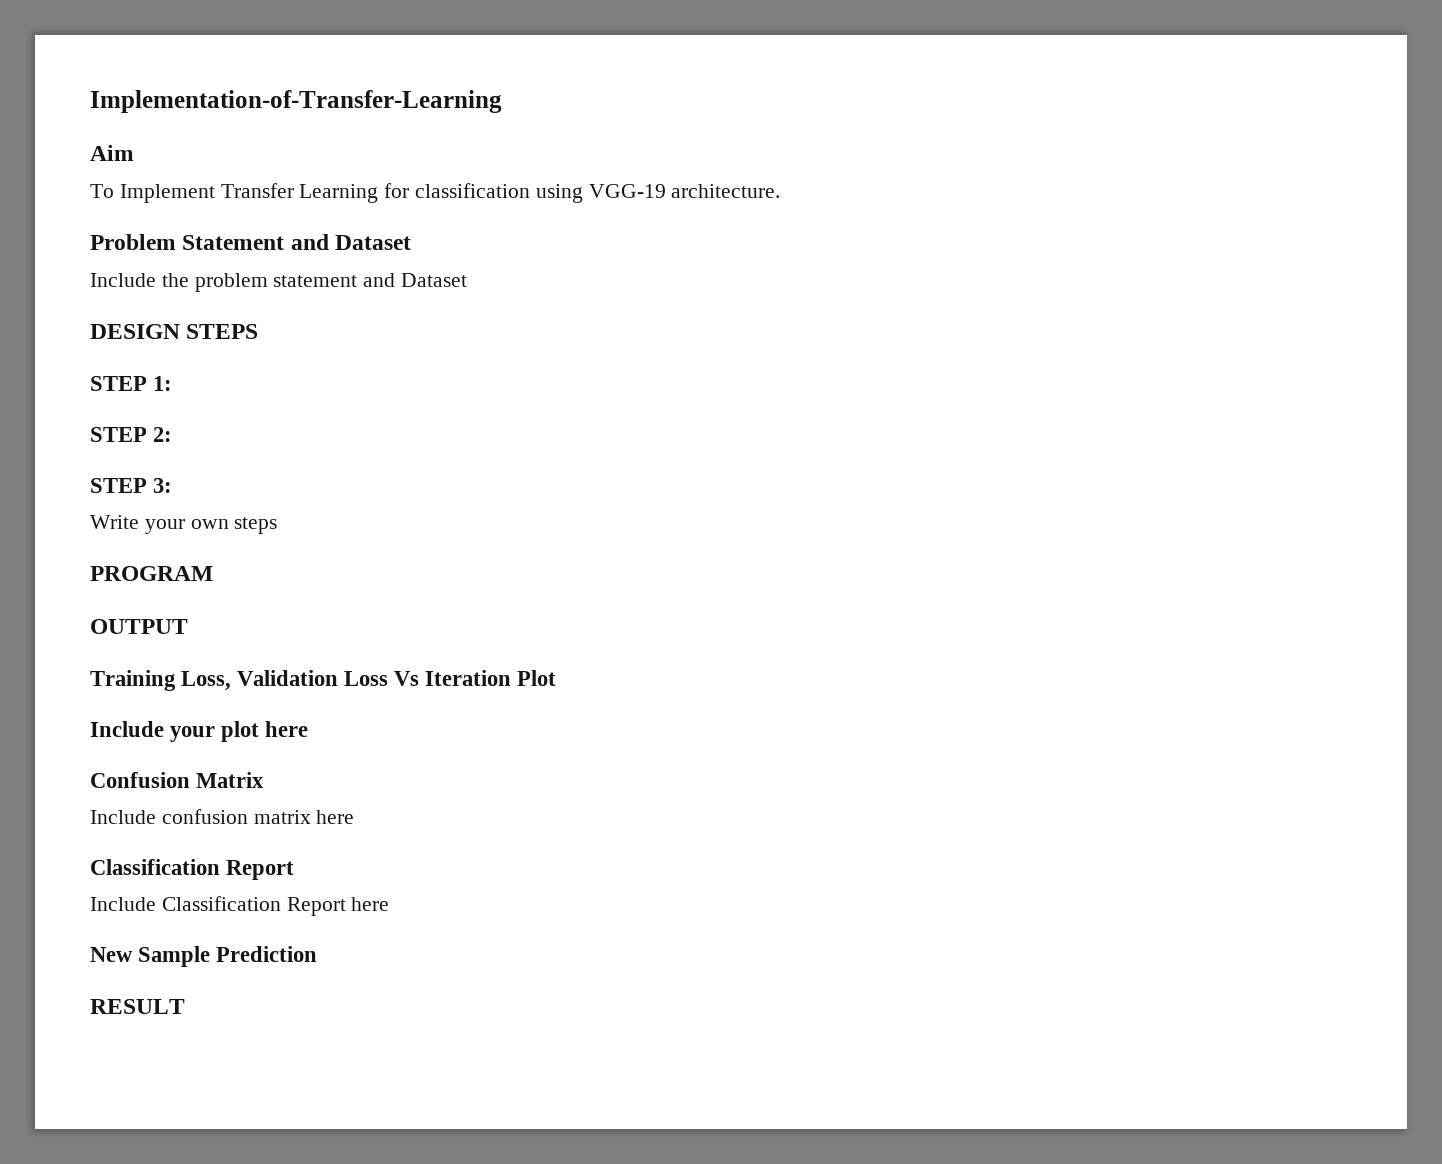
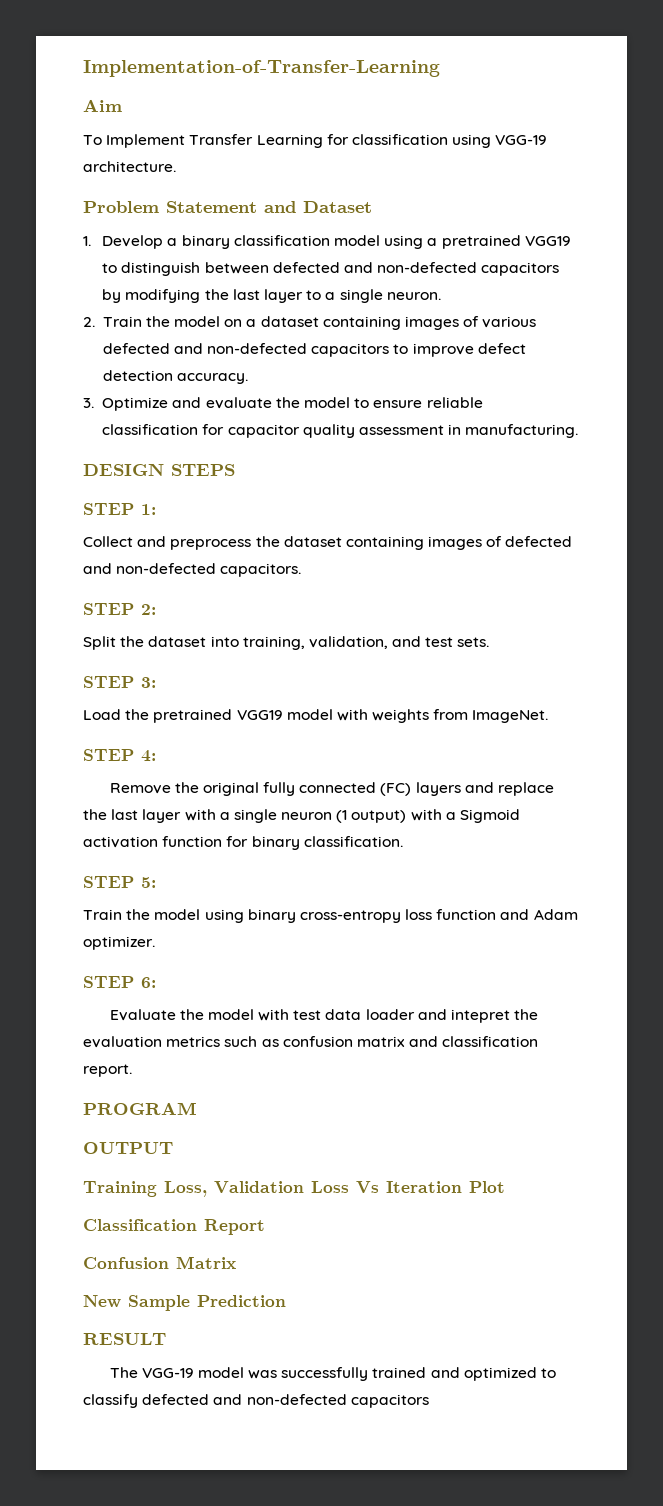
[90,273,468,292] [90,324,259,339] [90,376,173,391] [90,427,173,442] [90,478,173,493] [90,515,278,534] Include the problem statement and Dataset // DESIGN STEPS // STEP 1: // STEP 2: // STEP 3: // Write your own steps -> [83,235,571,249] [102,262,560,276] [102,289,441,303] [83,316,537,330] [102,343,526,357] [102,370,248,384] [83,397,483,411] [102,424,579,438] [83,463,235,476] [83,503,156,515] [83,536,573,550] [83,563,302,577] [83,603,156,615] [83,636,490,650] [83,676,156,688] [83,709,549,723] [83,749,156,762] [109,782,555,796] [83,809,521,823] [83,836,403,850] [83,876,156,888] [83,909,578,923] [83,936,155,950] [83,976,156,988] [109,1009,539,1023] [83,1036,539,1048] [83,1064,132,1077] 1. Develop a binary classification model using a pretrained VGG19 to distinguish between defected and non-defected capacitors by modifying the last layer to a single neuron. // 2. Train the model on a dataset containing images of various defected and non-defected capacitors to improve defect detection accuracy. // 3. Optimize and evaluate the model to ensure reliable classification for capacitor quality assessment in manufacturing. // DESIGN STEPS // STEP 1: // Collect and preprocess the dataset containing images of defected and non-defected capacitors. // STEP 2: // Split the dataset into training, validation, and test sets. // STEP 3: // Load the pretrained VGG19 model with weights from ImageNet. // STEP 4: // Remove the original fully connected (FC) layers and replace the last layer with a single neuron (1 output) with a Sigmoid activation function for binary classification. // STEP 5: // Train the model using binary cross-entropy loss function and Adam optimizer. // STEP 6: // Evaluate the model with test data loader and intepret the evaluation metrics such as confusion matrix and classification report.
[90,721,309,742] [90,772,265,788] [90,809,355,824] [90,859,295,880] [90,896,390,916] [90,946,318,967] [90,999,185,1014] Include your plot here // Confusion Matrix // Include confusion matrix here // Classification Report // Include Classification Report here // New Sample Prediction // RESULT -> [83,1219,265,1235] [83,1256,236,1269] [83,1295,286,1311] [83,1333,166,1345] [109,1367,557,1381] [83,1394,429,1408] Classification Report // Confusion Matrix // New Sample Prediction // RESULT // The VGG-19 model was successfully trained and optimized to classify defected and non-defected capacitors

